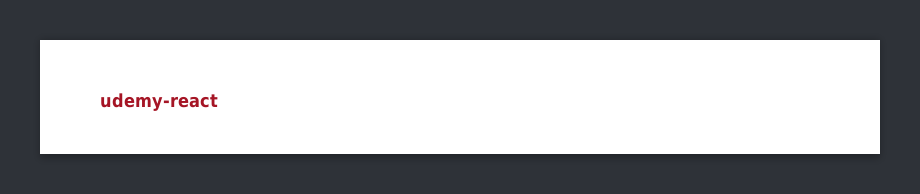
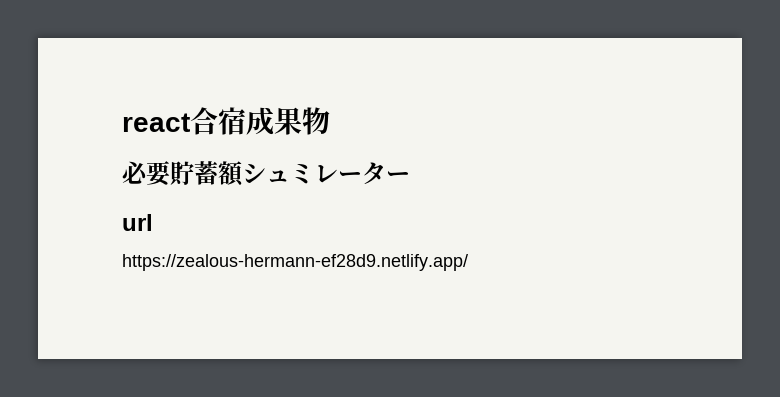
[100,93,218,111] udemy-react -> [122,107,330,135] [122,161,410,186] [122,214,153,231] [122,254,468,271] react合宿成果物 // 必要貯蓄額シュミレーター // url // https://zealous-hermann-ef28d9.netlify.app/

